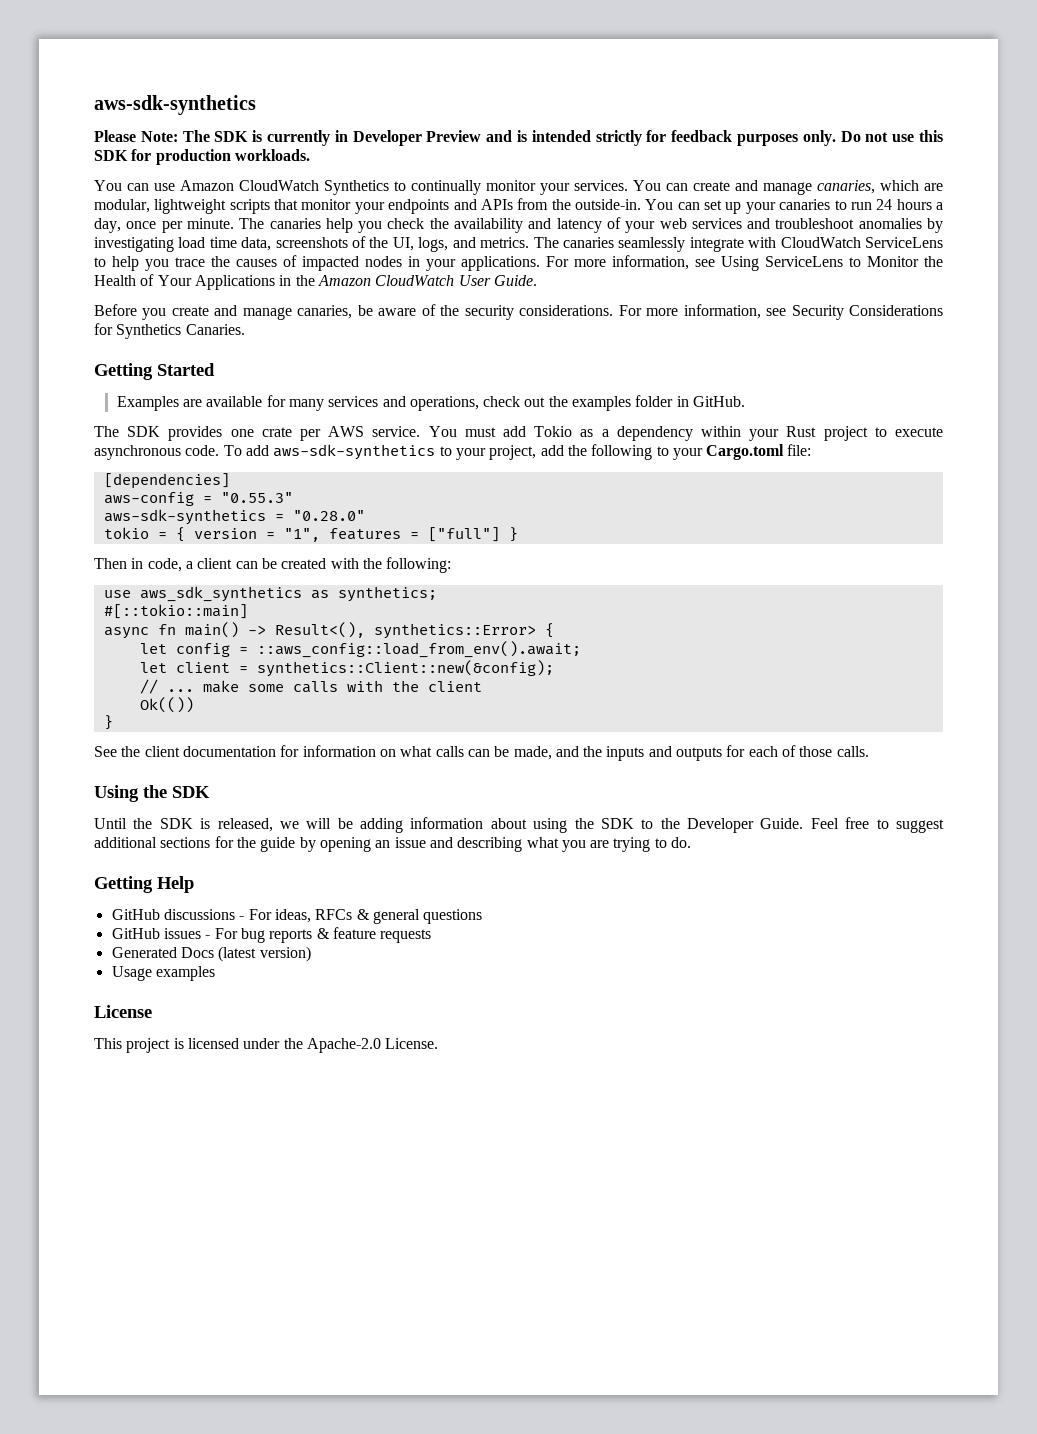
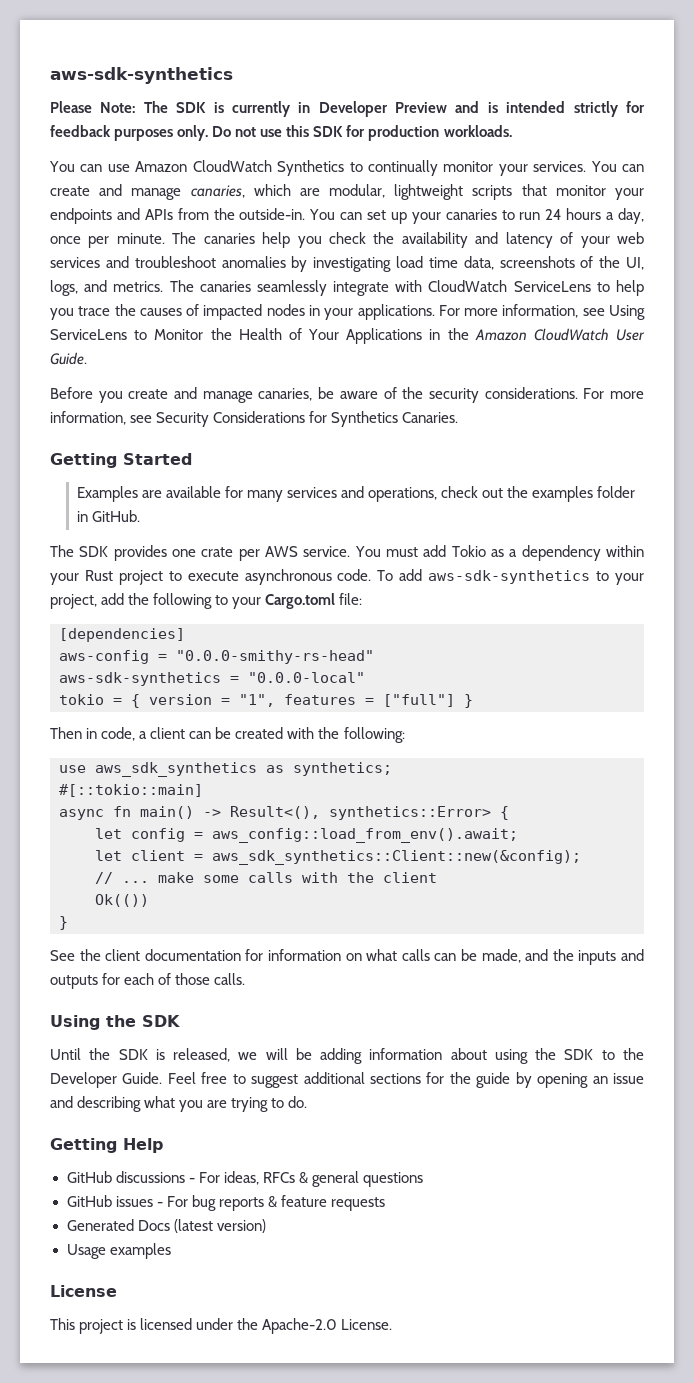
[220,492,293,503] "0.55.3" -> [176,650,374,664] "0.0.0-smithy-rs-head"
[292,510,365,521] "0.28.0" -> [248,672,365,683] "0.0.0-local"
[256,641,581,658] ::aws_config::load_from_env().await; -> [212,828,518,843] aws_config::load_from_env().await;
[256,660,554,677] synthetics::Client::new(&config); -> [212,850,581,865] aws_sdk_synthetics::Client::new(&config);

